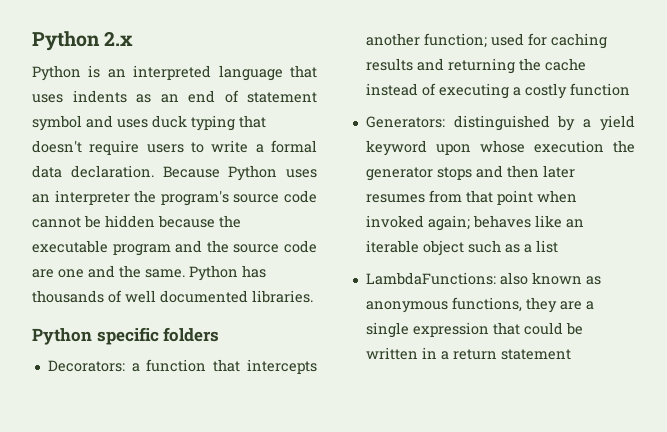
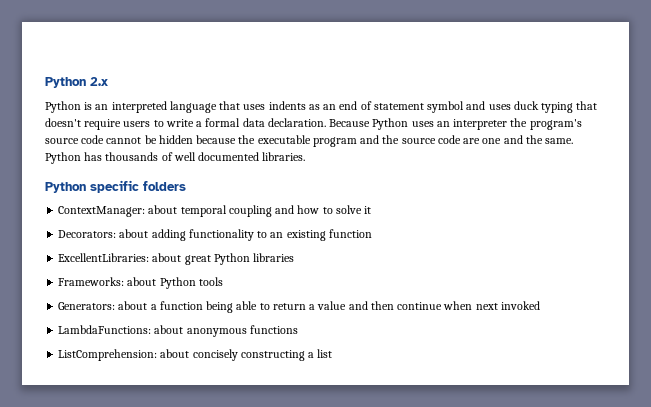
[47,359,317,374] [365,33,607,49] [365,58,586,74] [365,83,630,99] [365,115,635,131] [365,140,635,156] [365,165,575,181] [365,190,577,205] [365,215,584,231] [365,240,558,256] [365,272,601,285] [365,297,594,313] [365,322,583,338] [365,347,571,360] Decorators: a function that intercepts another function; used for caching results and returning the cache instead of executing a costly function // Generators: distinguished by a yield keyword upon whose execution the generator stops and then later resumes from that point when invoked again; behaves like an iterable object such as a list // LambdaFunctions: also known as anonymous functions, they are a single expression that could be written in a return statement -> [58,205,372,217] [58,229,372,241] [58,253,295,265] [58,277,223,289] [58,301,540,313] [58,325,298,337] [58,349,333,361] ContextManager: about temporal coupling and how to solve it // Decorators: about adding functionality to an existing function // ExcellentLibraries: about great Python libraries // Frameworks: about Python tools // Generators: about a function being able to return a value and then continue when next invoked // LambdaFunctions: about anonymous functions // ListComprehension: about concisely constructing a list

